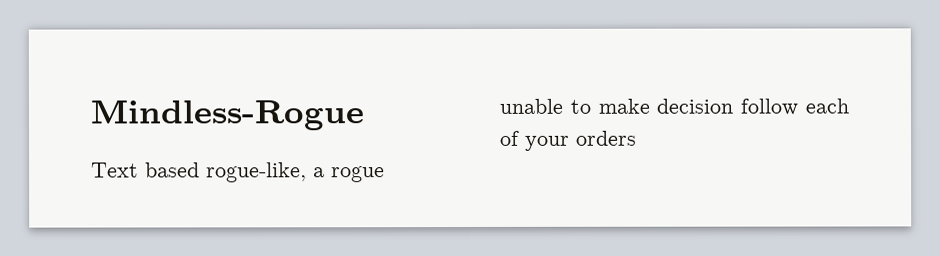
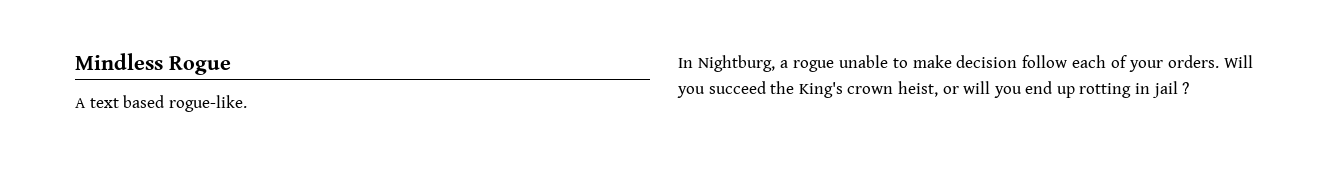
[90,99,365,131] [91,162,307,183] Mindless-Rogue // Text based rogue-like, -> [75,53,231,75] [75,95,247,112] [678,55,775,72] Mindless Rogue // A text based rogue-like. // In Nightburg,
[576,130,637,146] orders -> [1168,55,1253,68] [677,81,1190,98] orders. Will you succeed the King's crown heist, or will you end up rotting in jail ?

